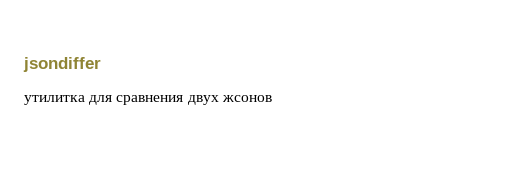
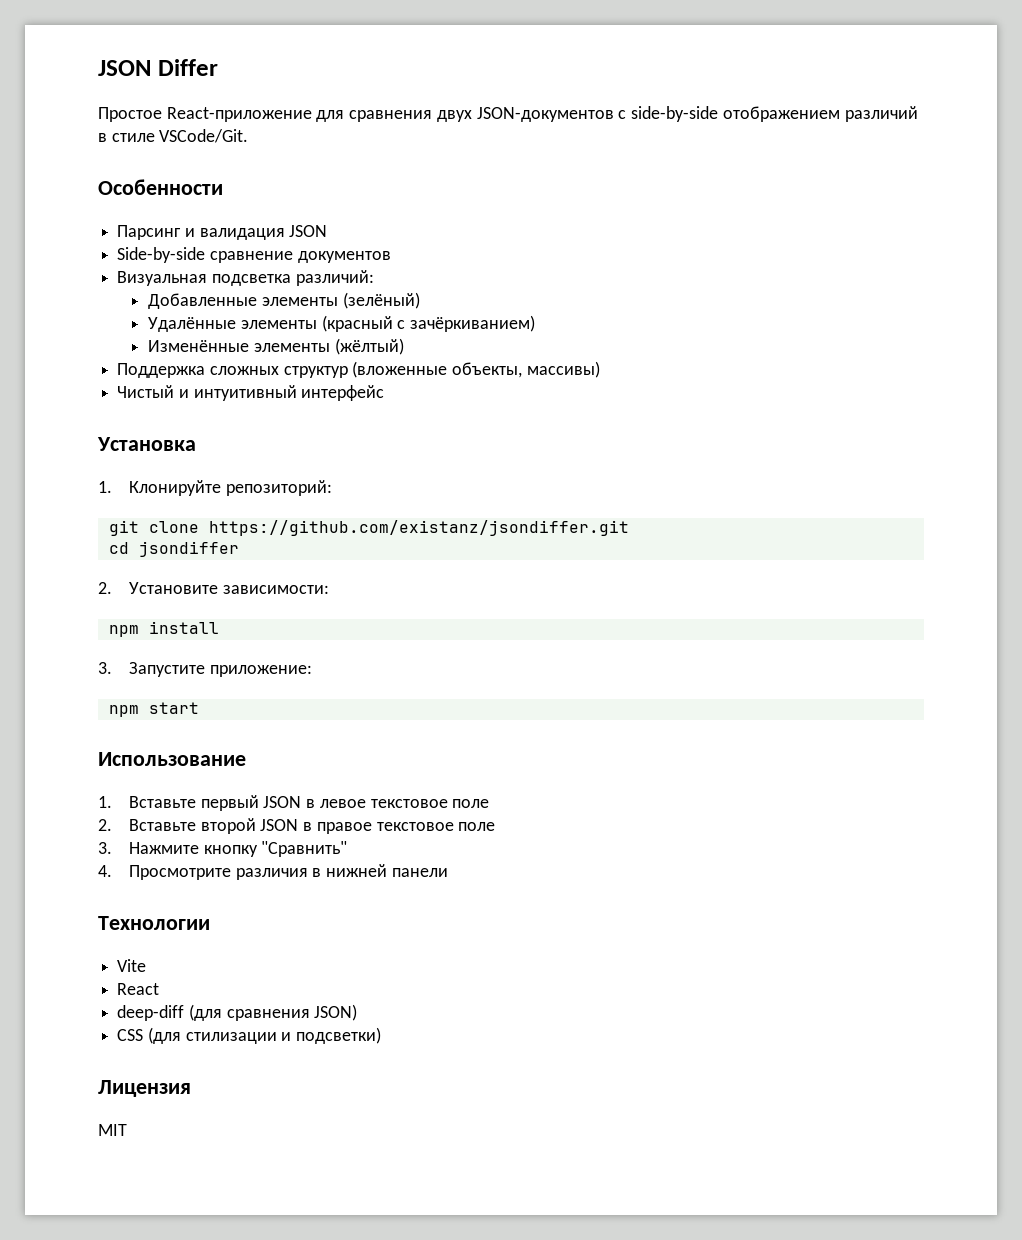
[23,57,101,72] [24,95,272,105] jsondiffer // утилитка для сравнения двух жсонов -> [98,59,218,76] [98,106,918,122] [98,129,249,143] [98,179,223,195] [117,225,328,240] [117,247,391,263] [117,270,374,286] [148,292,420,309] [148,315,536,332] [148,338,404,355] [117,361,600,378] [117,385,385,401] [97,437,196,451] [98,480,332,496] [108,520,629,536] [108,541,239,557] [98,582,329,594] [108,621,219,637] [98,662,312,677] [108,702,199,717] [98,752,246,766] [98,795,490,811] [98,818,496,834] [98,841,348,857] [98,864,448,880] [98,916,210,930] [117,959,147,972] [117,983,160,995] [117,1004,358,1021] [117,1027,382,1044] [98,1080,191,1097] [98,1124,127,1136] JSON Differ // Простое React-приложение для сравнения двух JSON-документов с side-by-side отображением различий в стиле VSCode/Git. // Особенности // Парсинг и валидация JSON // Side-by-side сравнение документов // Визуальная подсветка различий: // Добавленные элементы (зелёный) // Удалённые элементы (красный с зачёркиванием) // Изменённые элементы (жёлтый) // Поддержка сложных структур (вложенные объекты, массивы) // Чистый и интуитивный интерфейс // Установка // 1. Клонируйте репозиторий: // git clone https://github.com/existanz/jsondiffer.git // cd jsondiffer // 2. Установите зависимости: // npm install // 3. Запустите приложение: // npm start // Использование // 1. Вставьте первый JSON в левое текстовое поле // 2. Вставьте второй JSON в правое текстовое поле // 3. Нажмите кнопку "Сравнить" // 4. Просмотрите различия в нижней панели // Технологии // Vite // React // deep-diff (для сравнения JSON) // CSS (для стилизации и подсветки) // Лицензия // MIT

